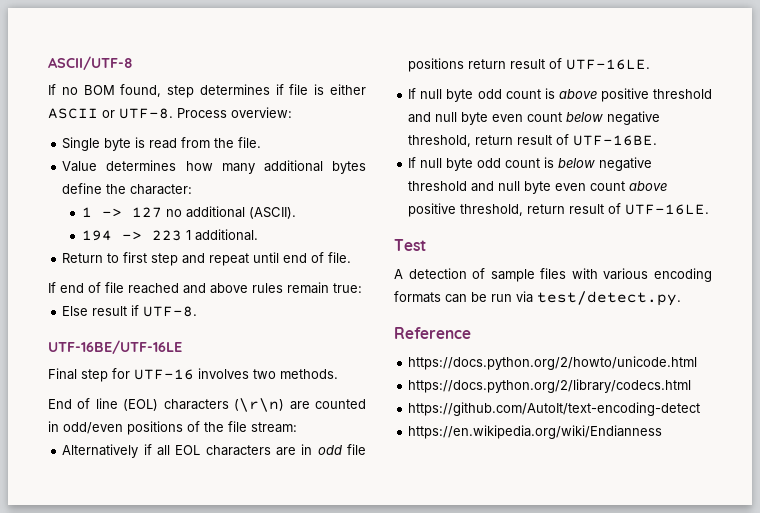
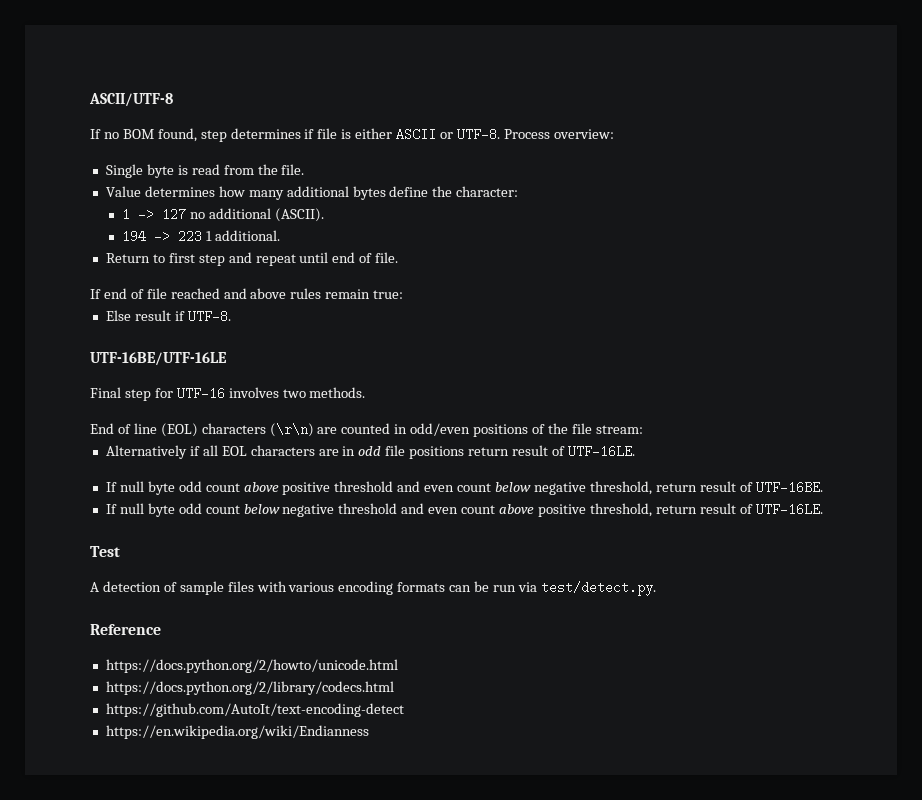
[544,88,555,99] is -> (240, 487) none
[435,112,489,125] null byte -> (421, 486) none
[544,157,555,168] is -> (240, 509) none
[498,181,552,194] null byte -> (425, 508) none

